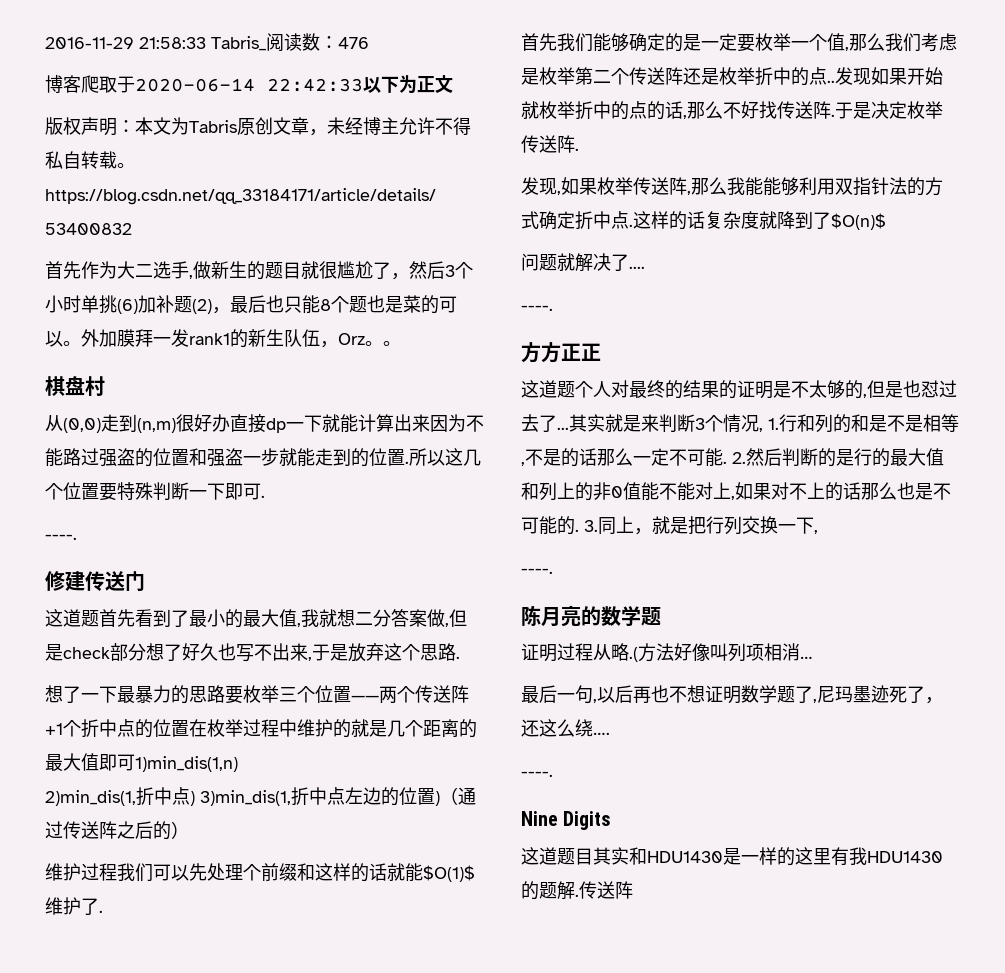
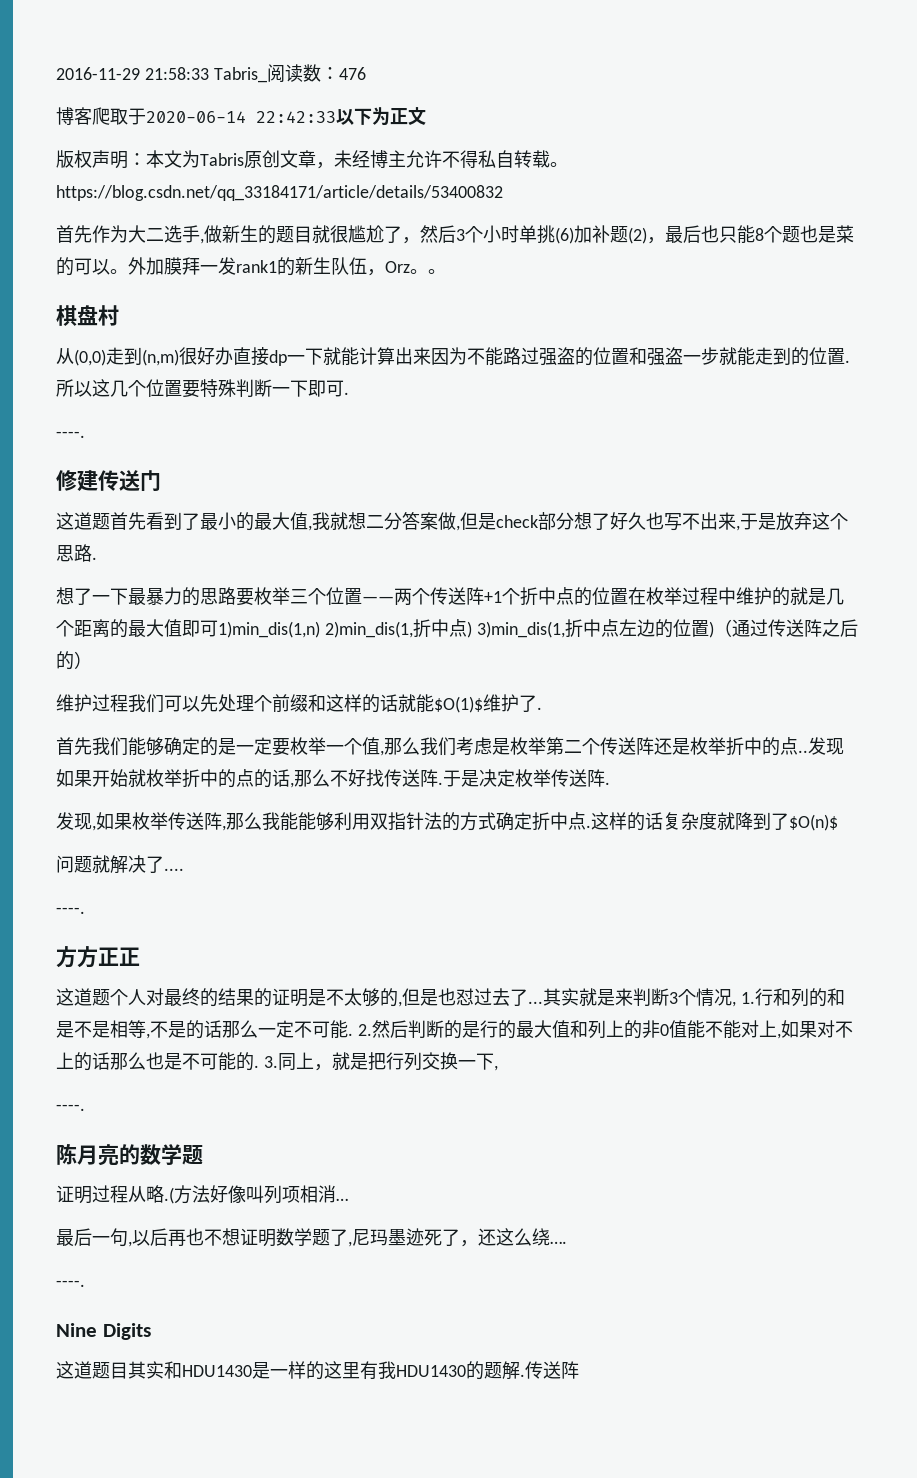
(238, 764) // -> (320, 629) none

